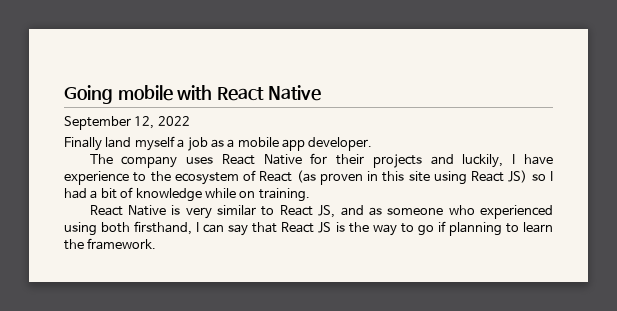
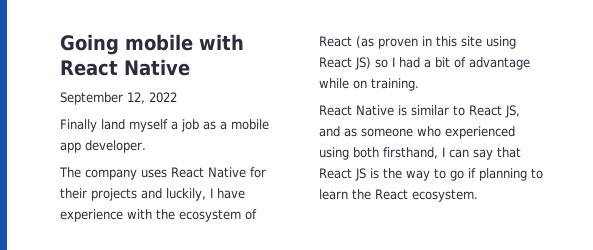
[133,172,147,182] to -> [127,209,152,219] with
[135,188,202,202] knowledge -> [469,57,530,70] advantage
[185,207,212,219] very -> (407, 110) none
[87,238,157,250] framework. -> [375,189,478,202] React ecosystem.

